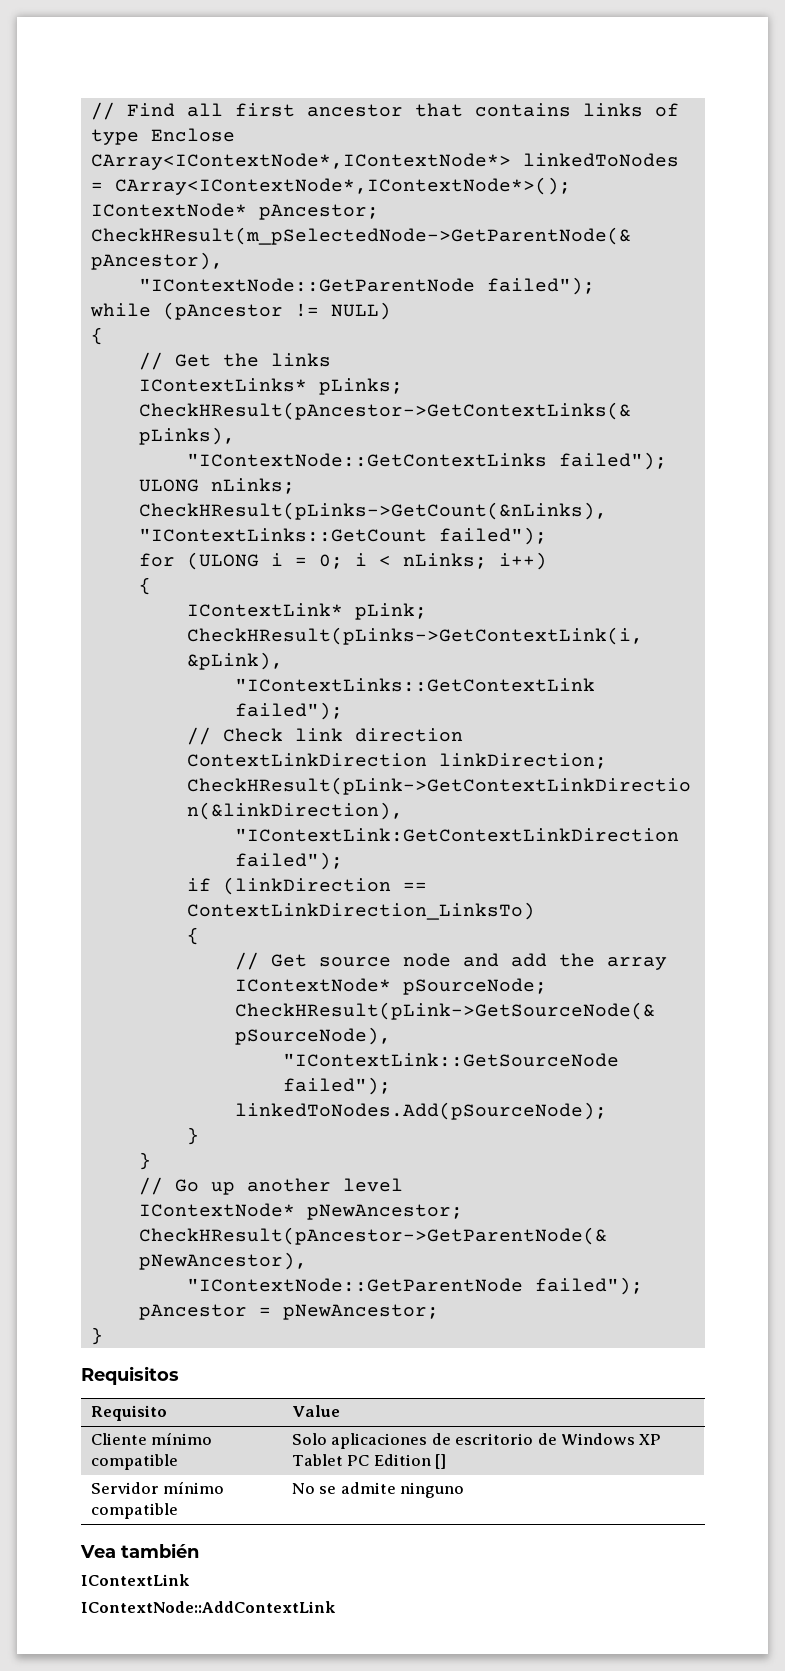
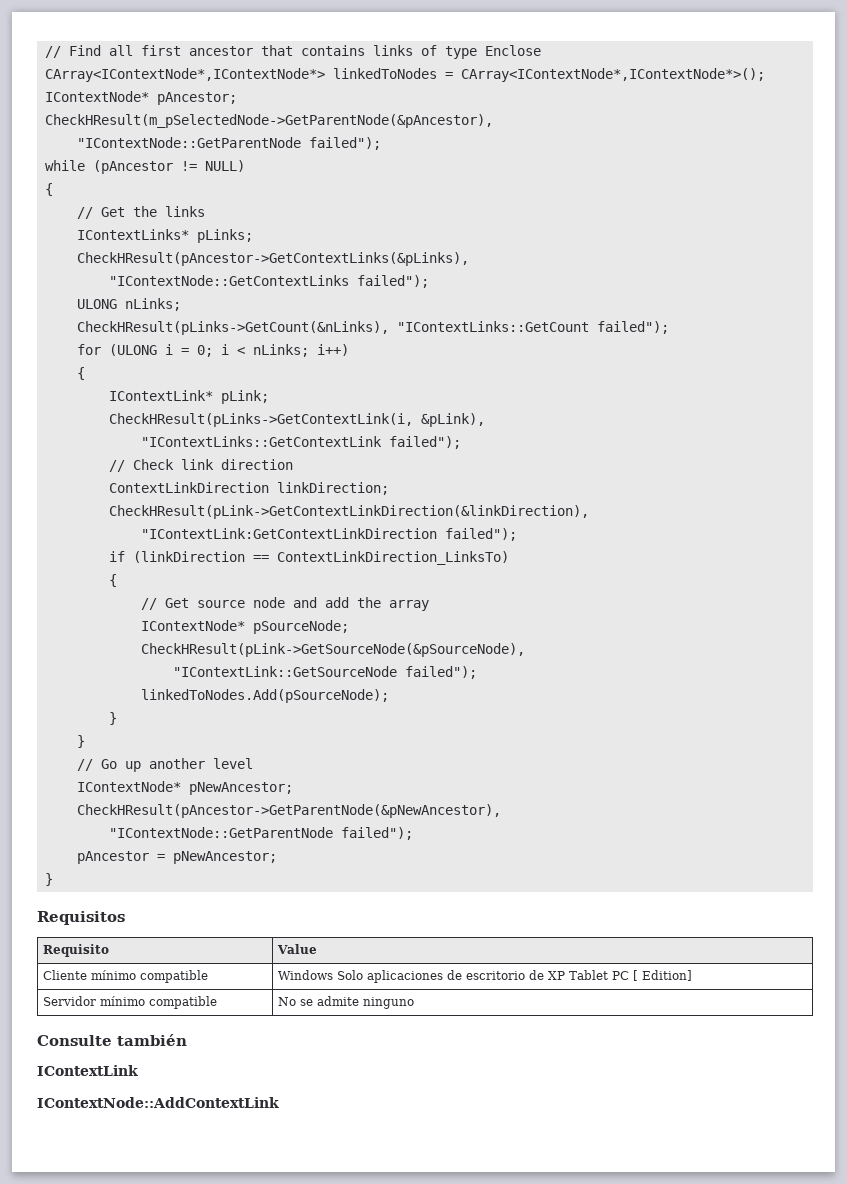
(178, 1462) none -> [277,970,333,980] Windows
[560,1433,635,1445] Windows -> (544, 975) none
[373,1454,447,1469] Edition [] -> [632,970,692,981] [ Edition]
[80,1545,116,1558] Vea -> [37,1035,112,1046] Consulte

